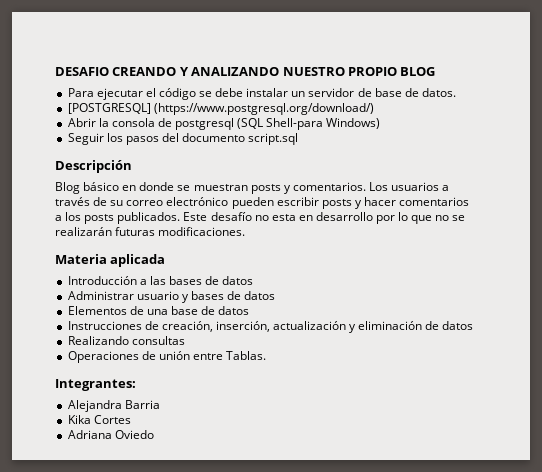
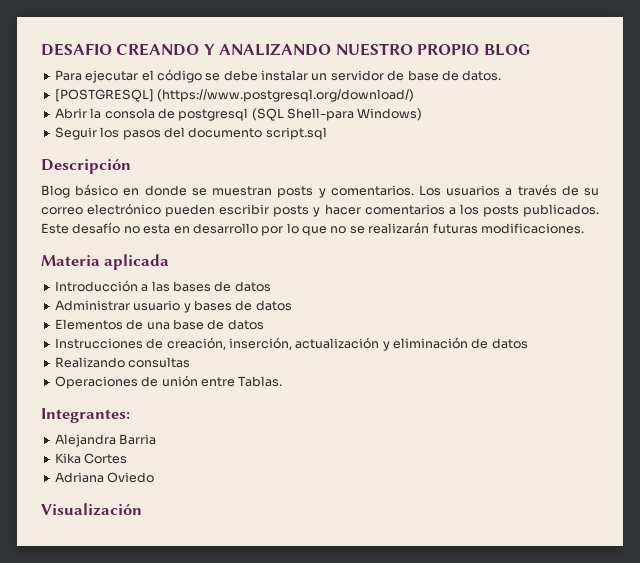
(154, 434) none -> [41,503,142,516] // Visualización

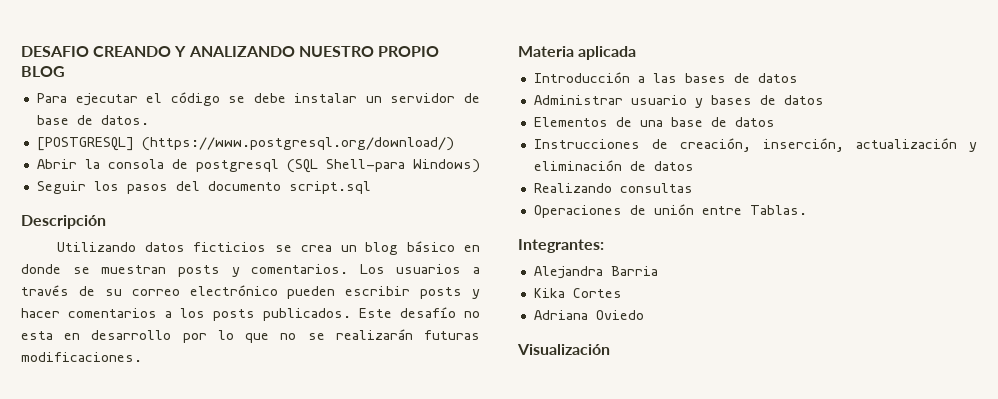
[41,185,70,198] Blog -> [56,242,399,255] Utilizando datos ficticios se crea un blog

